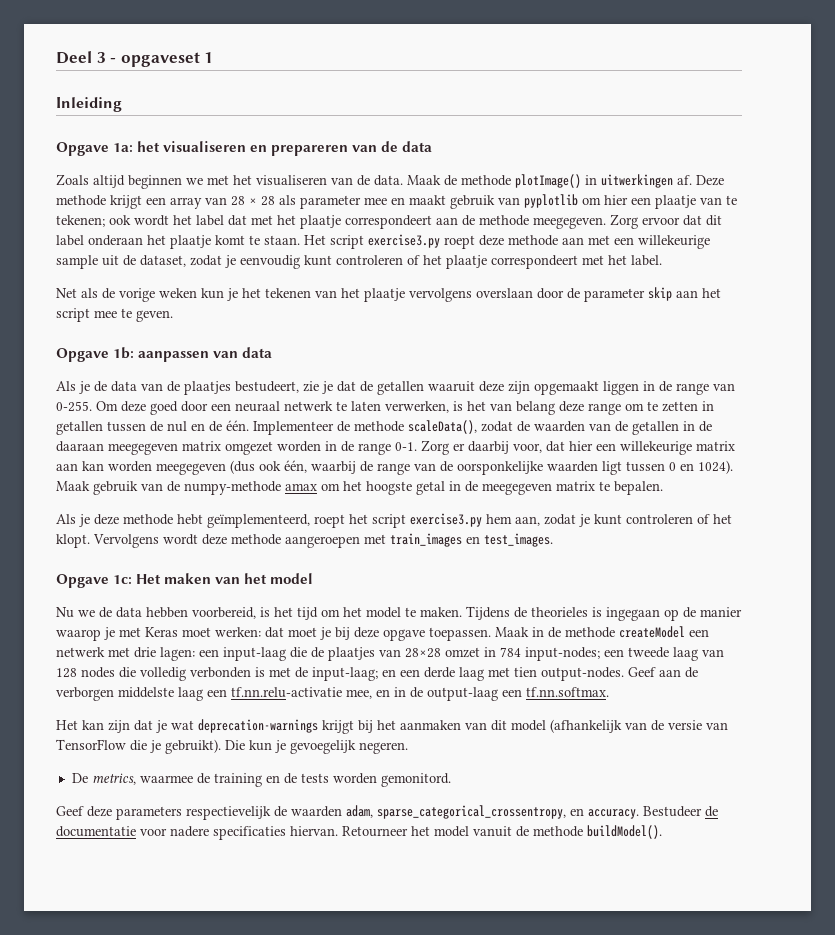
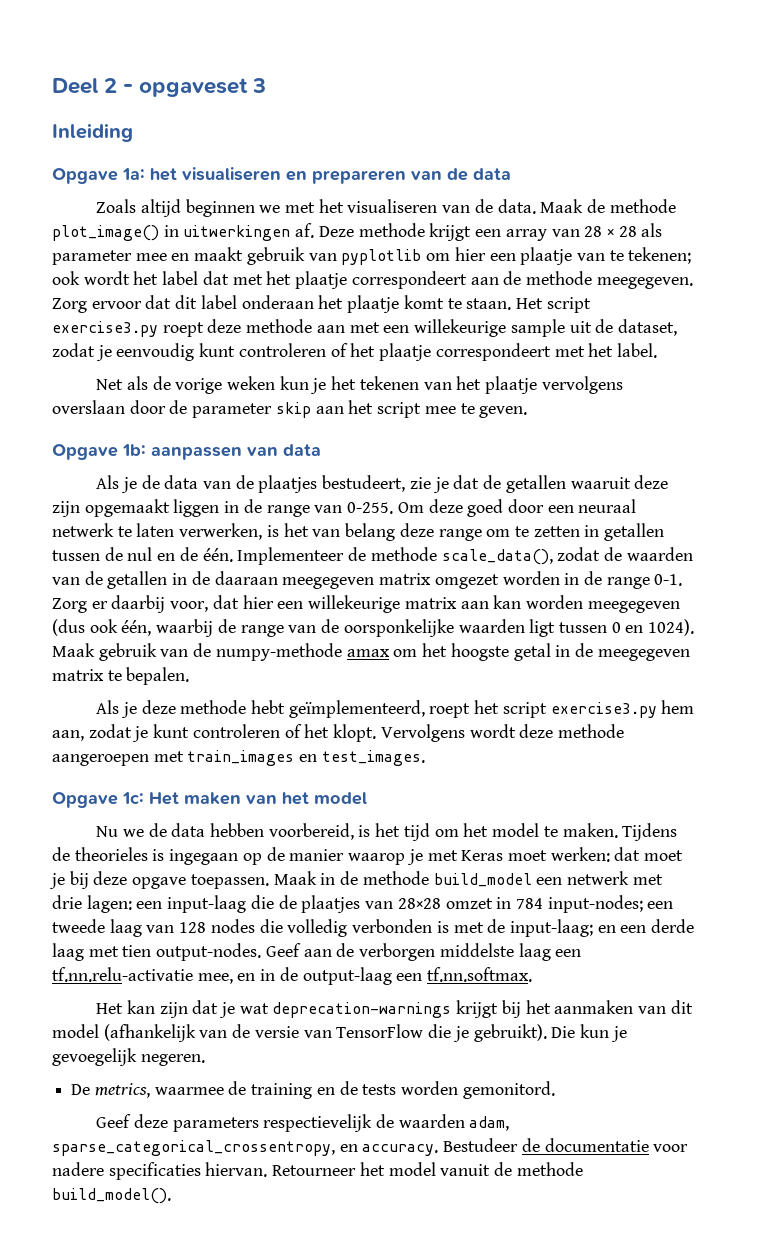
[96,52,106,63] 3 -> [104,78,118,93] 2
[204,52,214,63] 1 -> [252,78,267,93] 3
[515,174,581,188] plotImage() -> [52,225,159,241] plot_image()
[408,420,477,434] scaleData(), -> [441,549,553,565] scale_data(),
[619,626,685,638] createModel -> [433,873,532,887] build_model
[587,825,662,839] buildModel(). -> [52,1188,171,1204] build_model().

